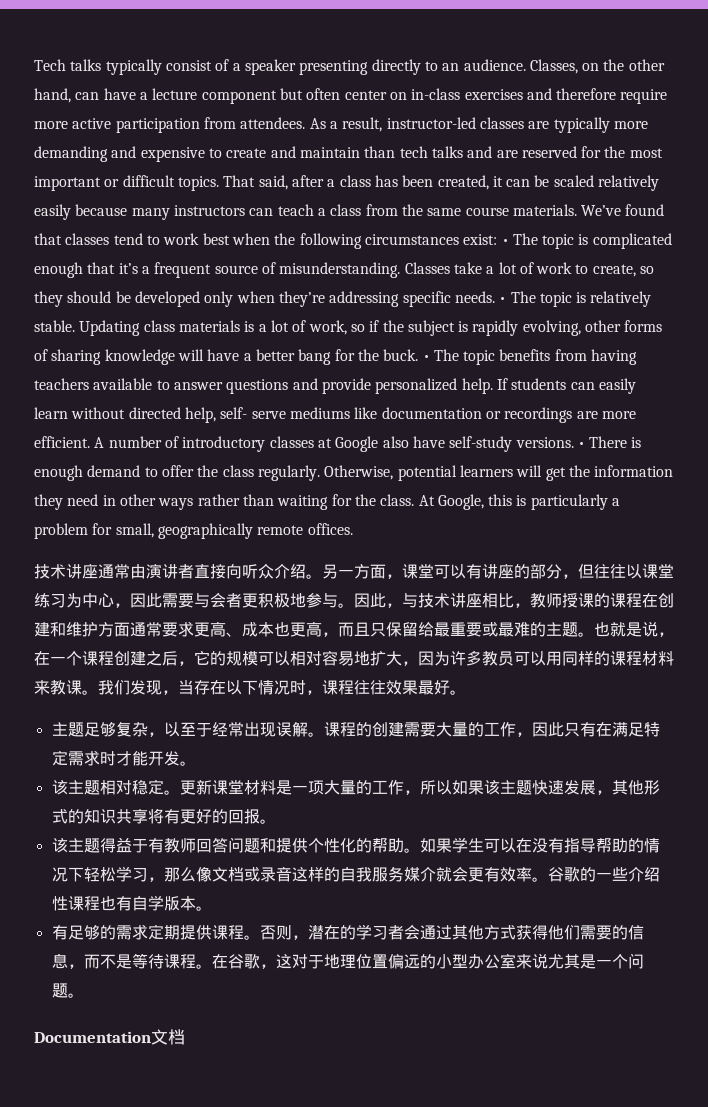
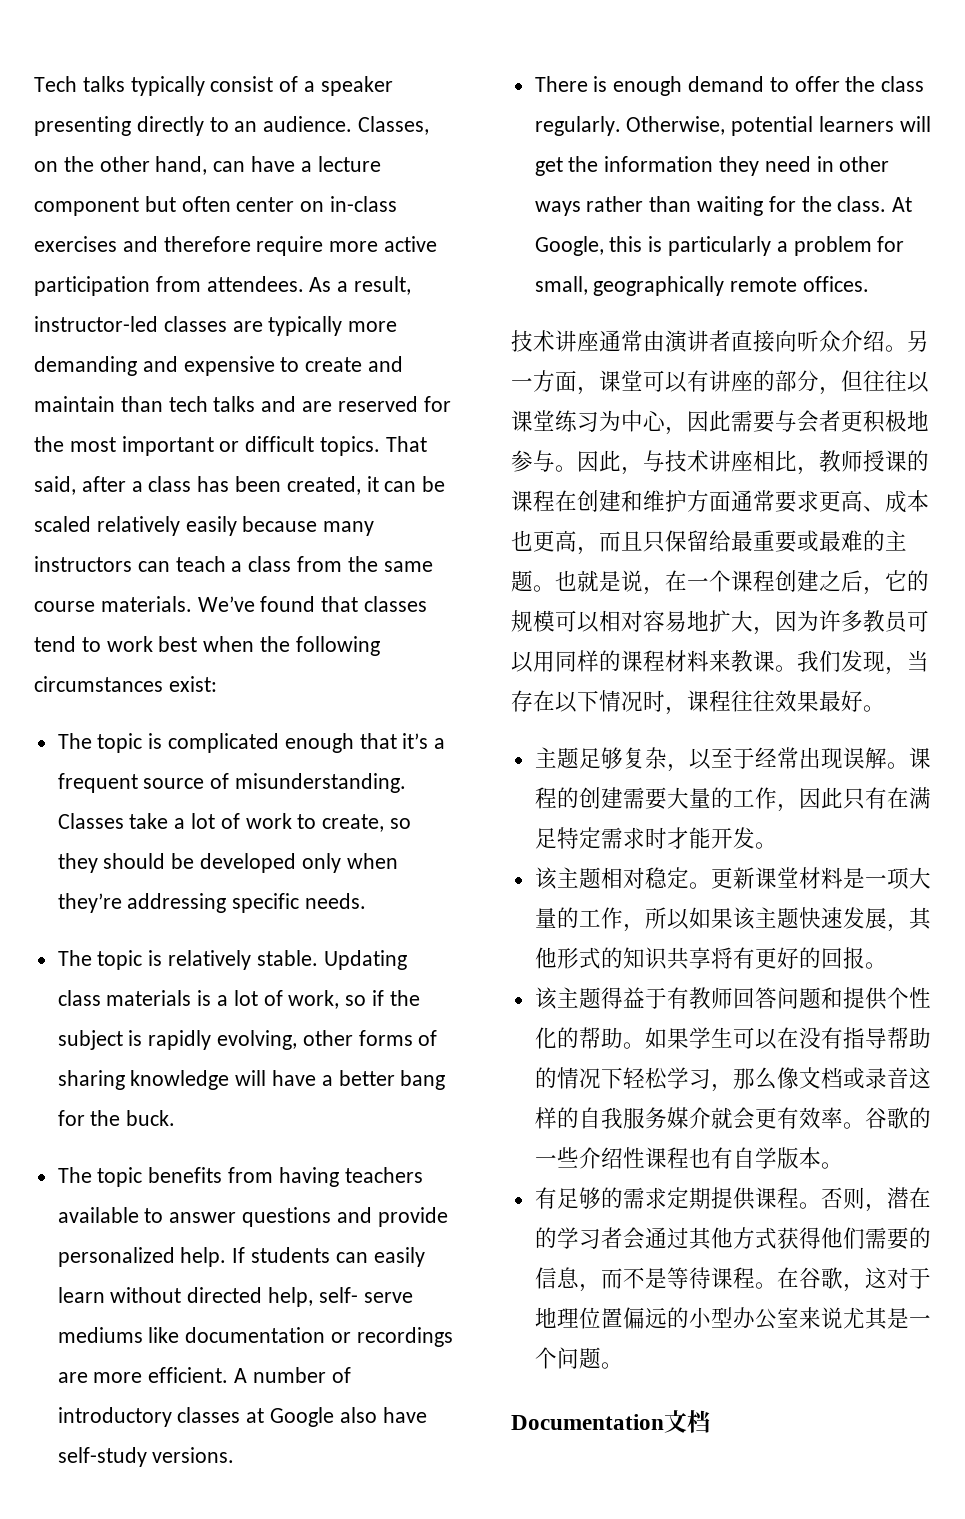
[501,239,509,245] • -> (217, 684) //
[499,297,507,303] • -> (367, 901) //
[422,355,430,361] • -> (176, 1118) //
[577,442,585,448] • -> (235, 1455) //

